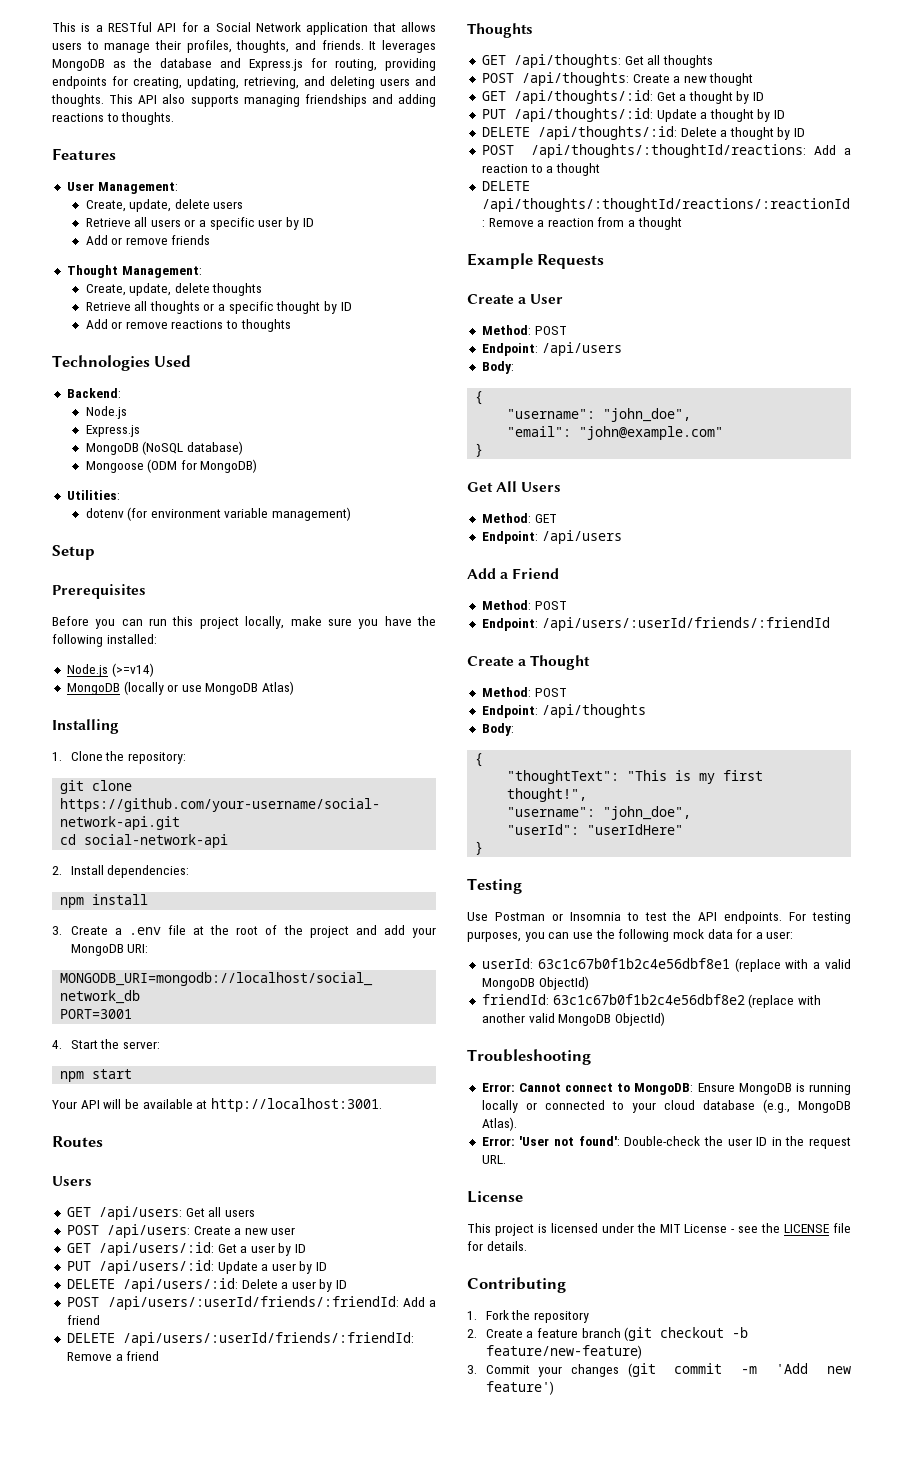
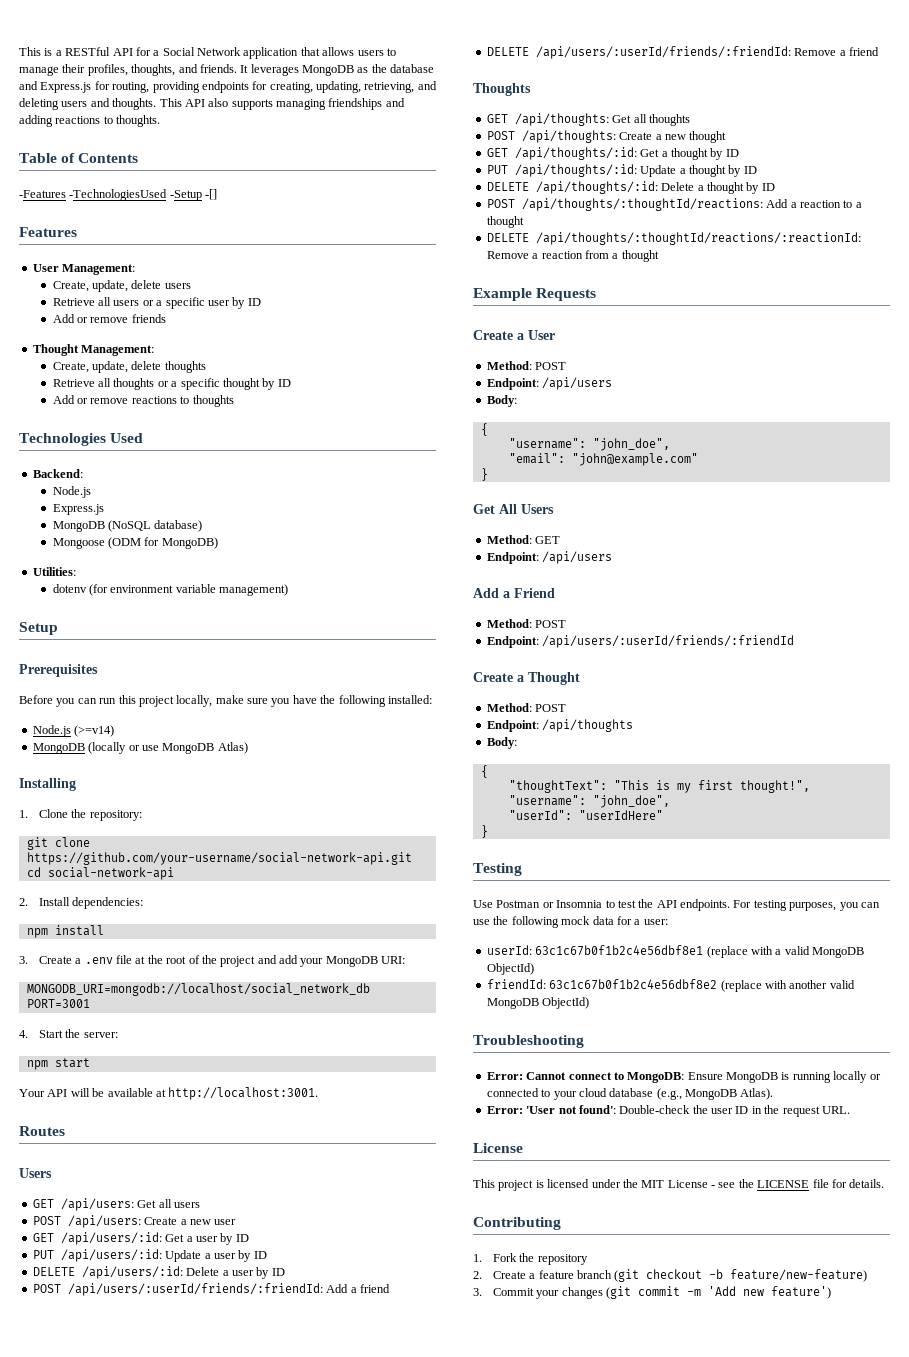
(175, 118) none -> [19,153,139,163] [19,189,218,201] // Table of Contents // -Features -TechnologiesUsed -Setup -[]

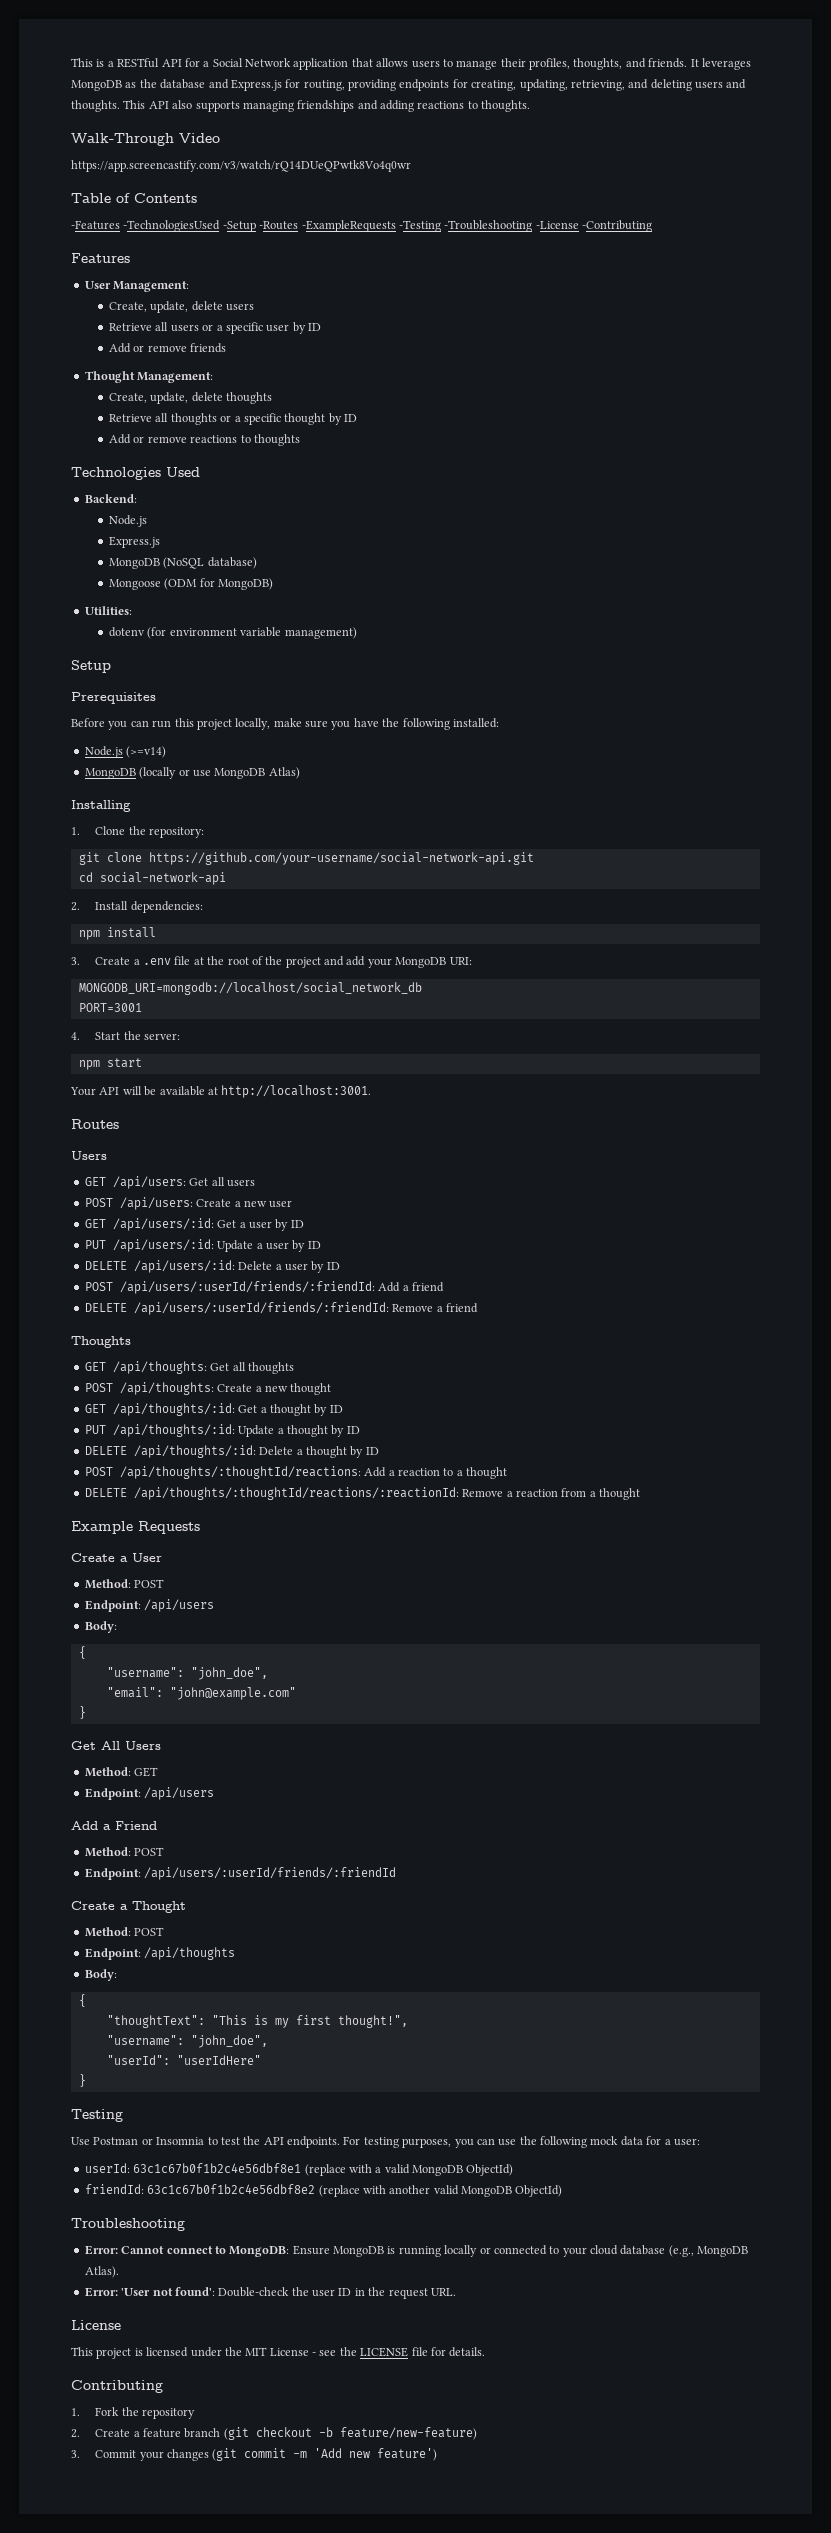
(161, 121) none -> [71,133,220,146] [71,160,411,172] // Walk-Through Video // https://app.screencastify.com/v3/watch/rQ14DUeQPwtk8Vo4q0wr
[205,189,218,200] -[] -> [259,220,652,232] -Routes -ExampleRequests -Testing -Troubleshooting -License -Contributing

